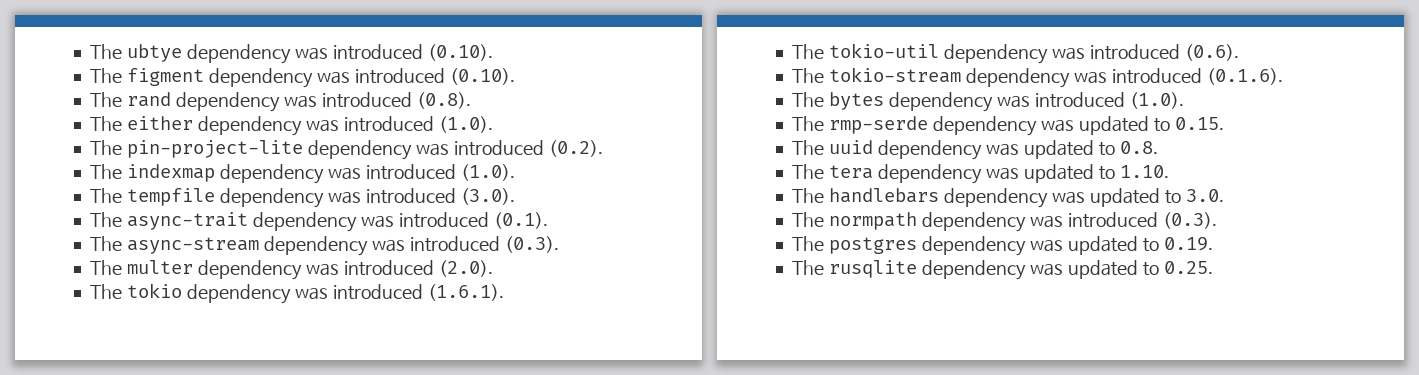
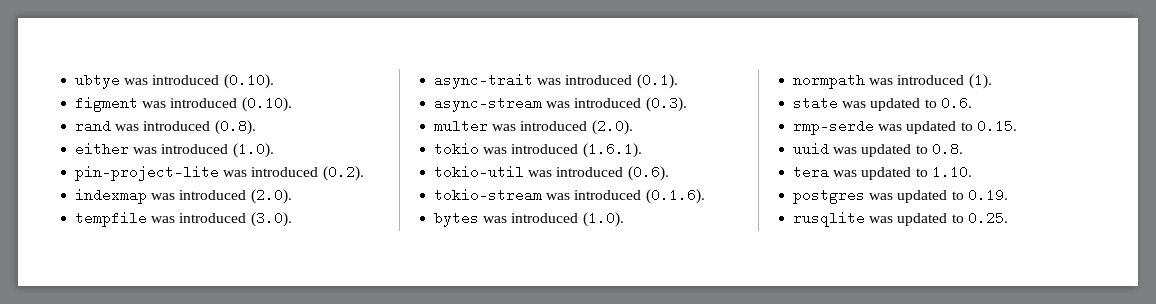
[89,44,494,64] [89,68,516,88] [89,92,280,112] The ubtye dependency was introduced (0.10). // The figment dependency was introduced (0.10). // The rand dependency -> [75,73,274,89] [75,96,292,112] [75,119,112,133] ubtye was introduced (0.10). // figment was introduced (0.10). // rand
[89,116,494,136] [89,140,412,160] The either dependency was introduced (1.0). // The pin-project-lite dependency -> [75,142,274,158] [75,165,220,181] either was introduced (1.0). // pin-project-lite
[89,164,516,184] [89,188,516,208] [89,212,549,232] [89,236,560,256] [89,260,494,280] [89,283,505,304] [791,43,1240,64] [791,67,1284,88] [791,92,1185,112] [791,116,1037,136] The indexmap dependency was introduced (1.0). // The tempfile dependency was introduced (3.0). // The async-trait dependency was introduced (0.1). // The async-stream dependency was introduced (0.3). // The multer dependency was introduced (2.0). // The tokio dependency was introduced (1.6.1). // The tokio-util dependency was introduced (0.6). // The tokio-stream dependency was introduced (0.1.6). // The bytes dependency was introduced (1.0). // The rmp-serde dependency -> [75,188,292,204] [75,211,292,227] [434,73,678,89] [434,96,687,112] [434,119,633,135] [434,142,642,158] [434,165,669,181] [434,188,705,204] [434,211,624,227] [793,73,992,89] [793,96,972,111] [793,119,875,135] indexmap was introduced (2.0). // tempfile was introduced (3.0). // async-trait was introduced (0.1). // async-stream was introduced (0.3). // multer was introduced (2.0). // tokio was introduced (1.6.1). // tokio-util was introduced (0.6). // tokio-stream was introduced (0.1.6). // bytes was introduced (1.0). // normpath was introduced (1). // state was updated to 0.6. // rmp-serde
[791,140,982,160] The uuid dependency -> [793,142,830,156] uuid
[791,164,982,184] The tera dependency -> [793,165,830,179] tera
[791,188,1224,208] [791,212,1218,232] [791,236,1026,256] The handlebars dependency was updated to 3.0. // The normpath dependency was introduced (0.3). // The postgres dependency -> [793,188,866,204] postgres
[791,260,1026,280] The rusqlite dependency -> [793,211,866,227] rusqlite

